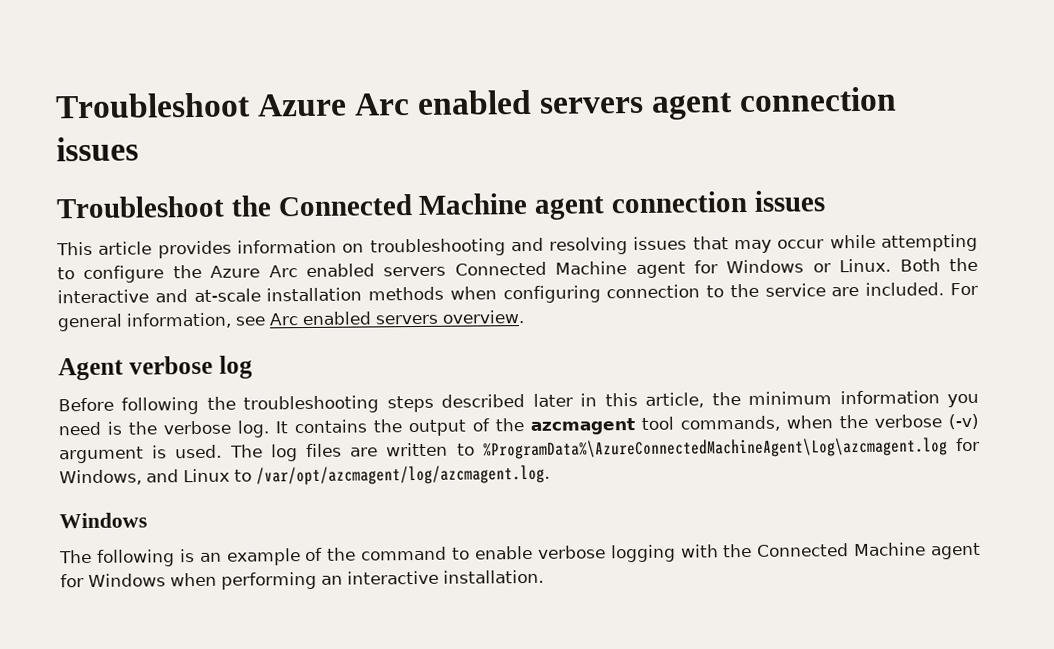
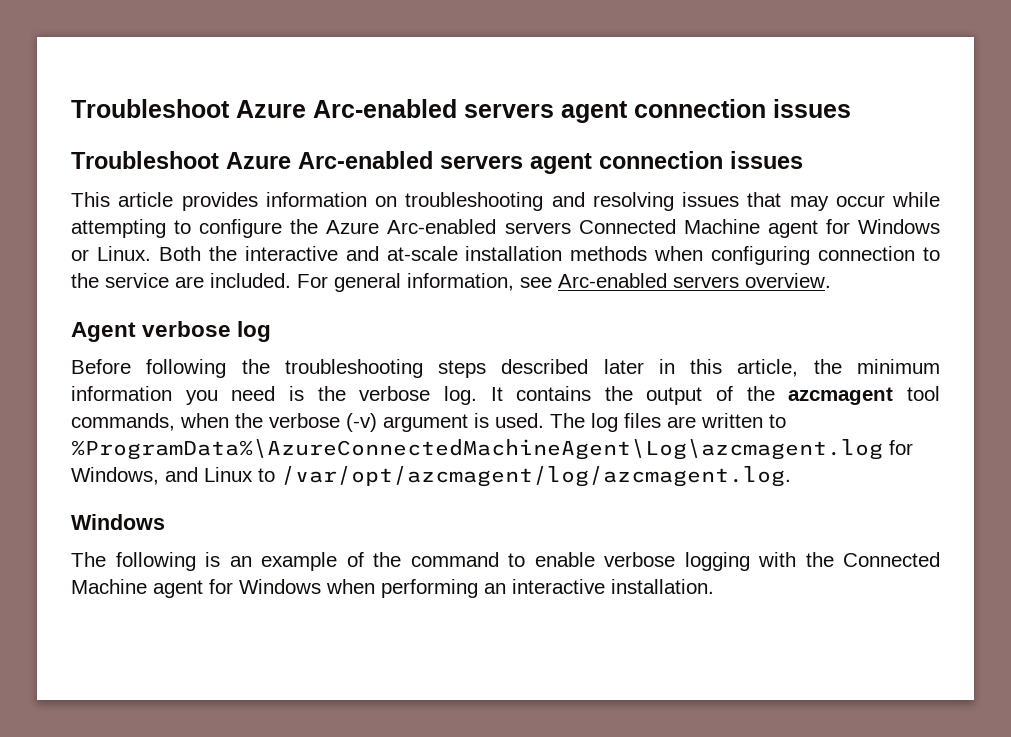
[55,89,533,119] Troubleshoot Azure Arc enabled -> [71,99,457,118] Troubleshoot Azure Arc-enabled
[230,192,528,217] the Connected Machine -> [226,151,523,169] Azure Arc-enabled servers
[268,263,375,278] Arc enabled -> [387,219,497,234] Arc-enabled
[269,311,371,326] Arc enabled -> [558,273,667,288] Arc-enabled

